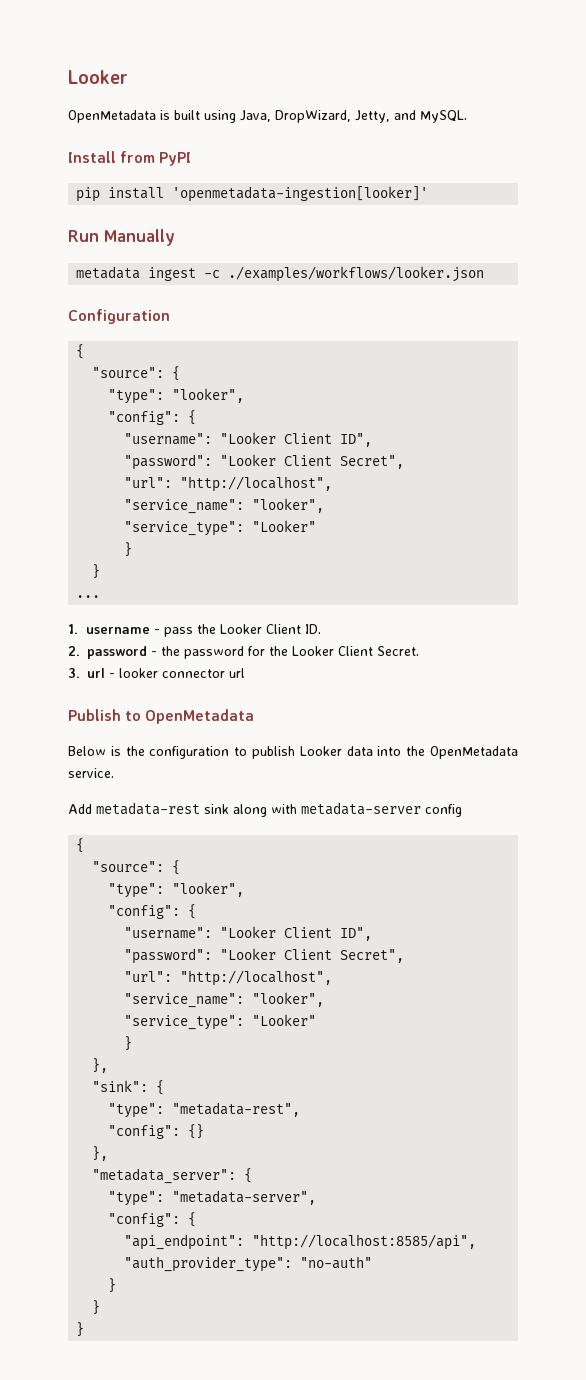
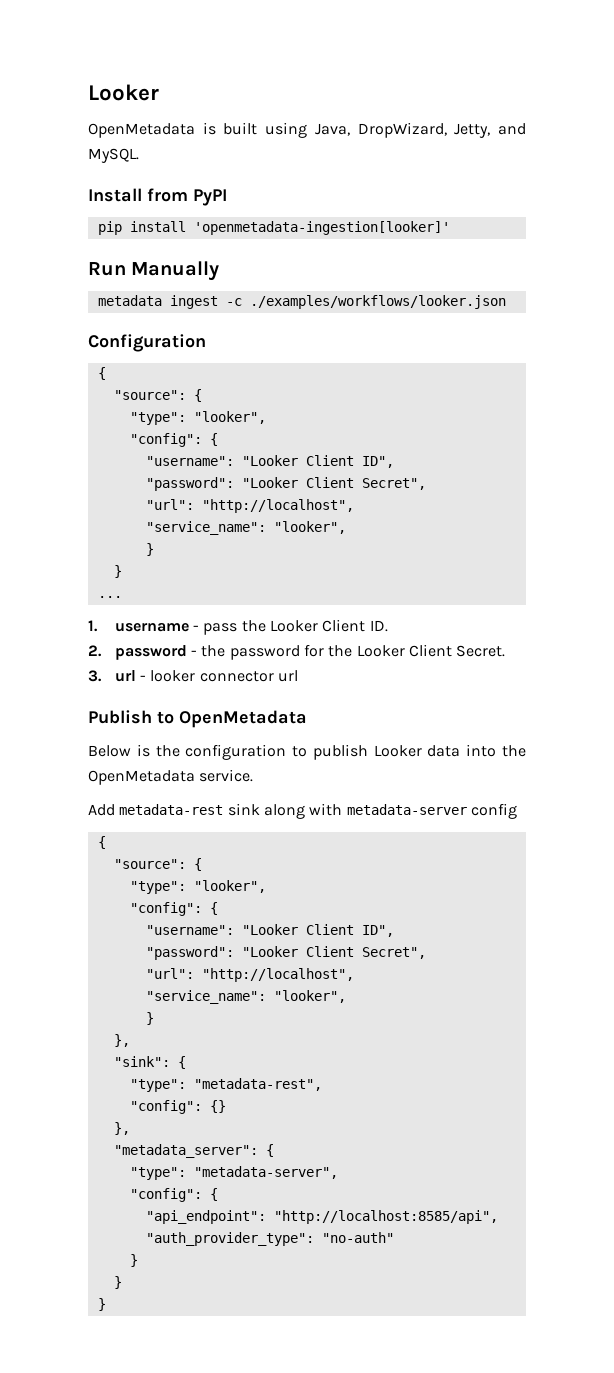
[124,520,317,536] // "service_type": "Looker" -> (346, 527) none
[124,1014,317,1030] // "service_type": "Looker" -> (346, 996) none

